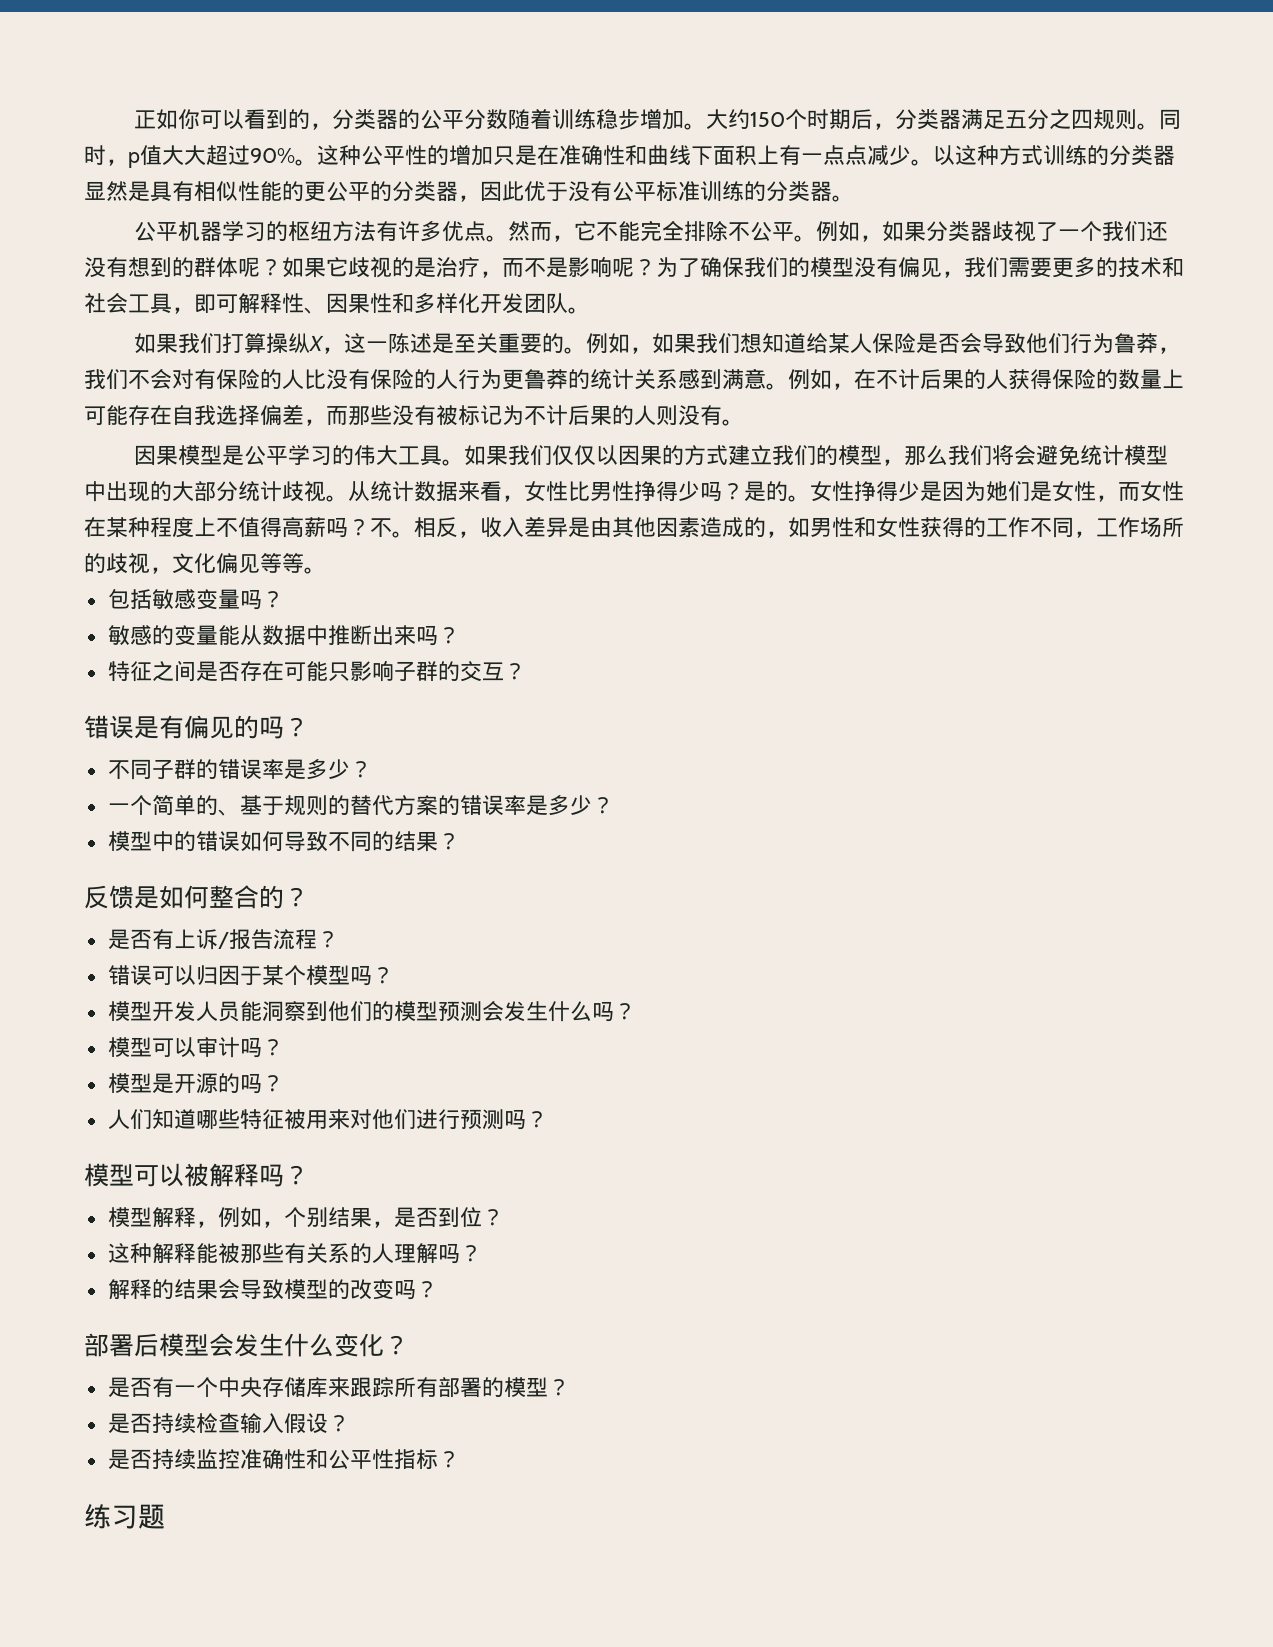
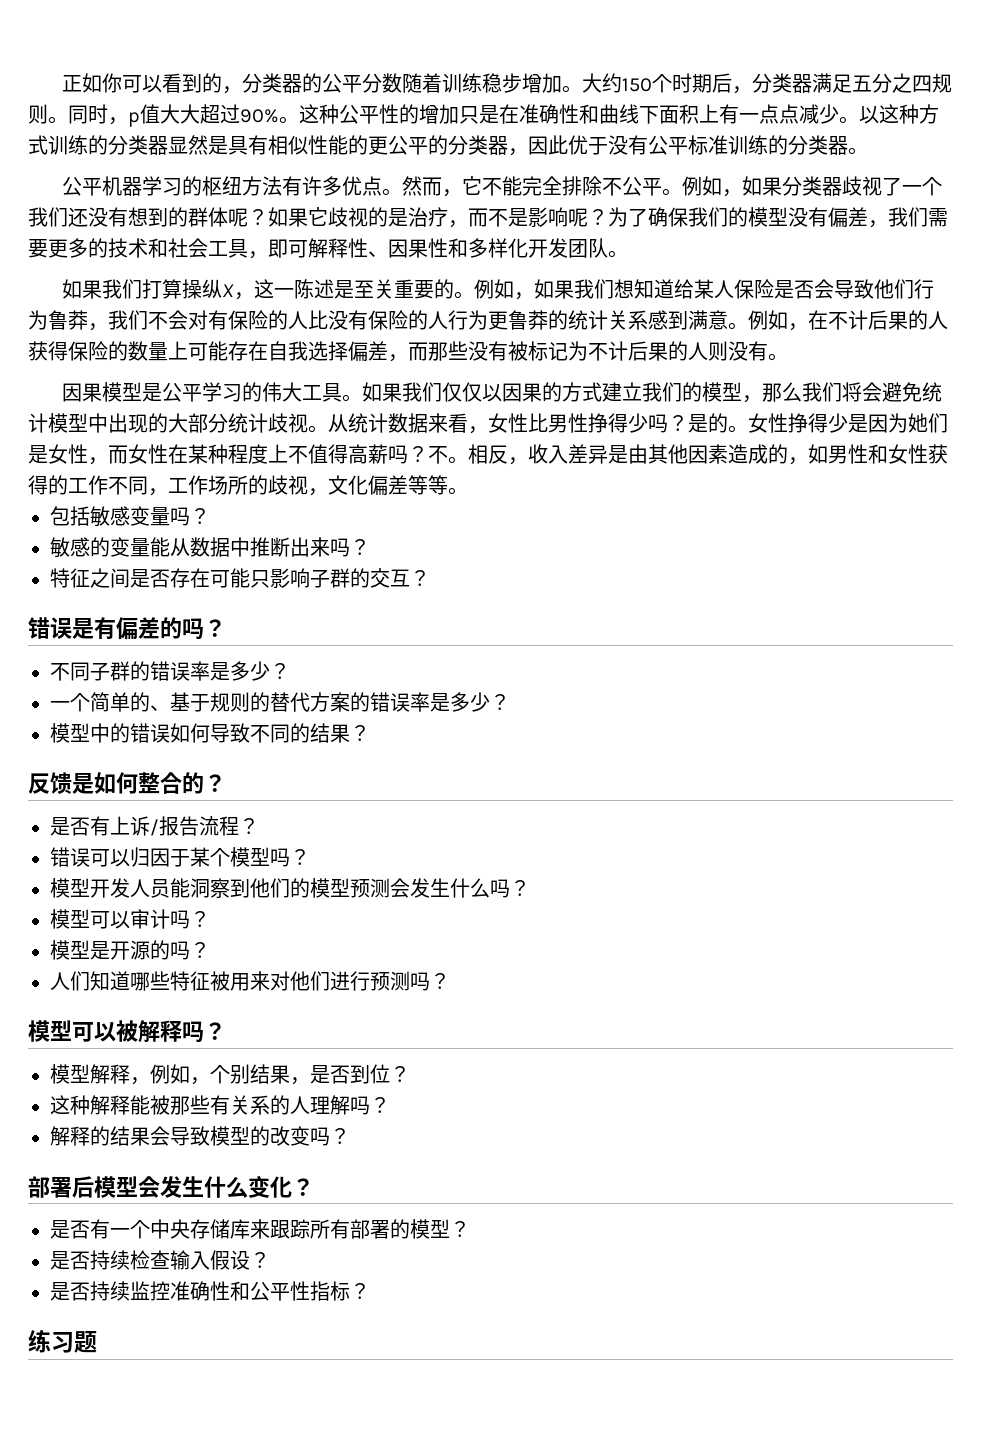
[920,258,942,277] 见 -> [848,207,868,227] 差
[238,554,260,573] 见 -> [388,475,408,495] 差
[209,716,234,739] 见 -> [138,617,160,639] 差

